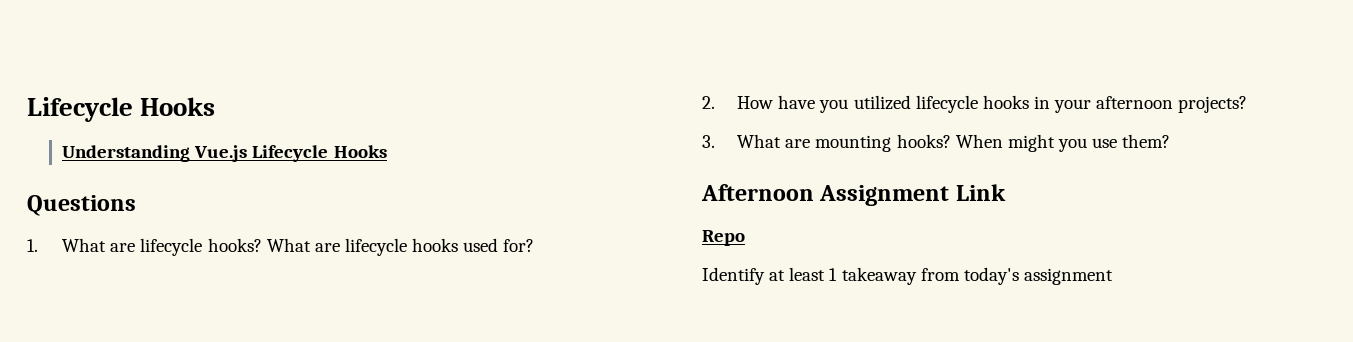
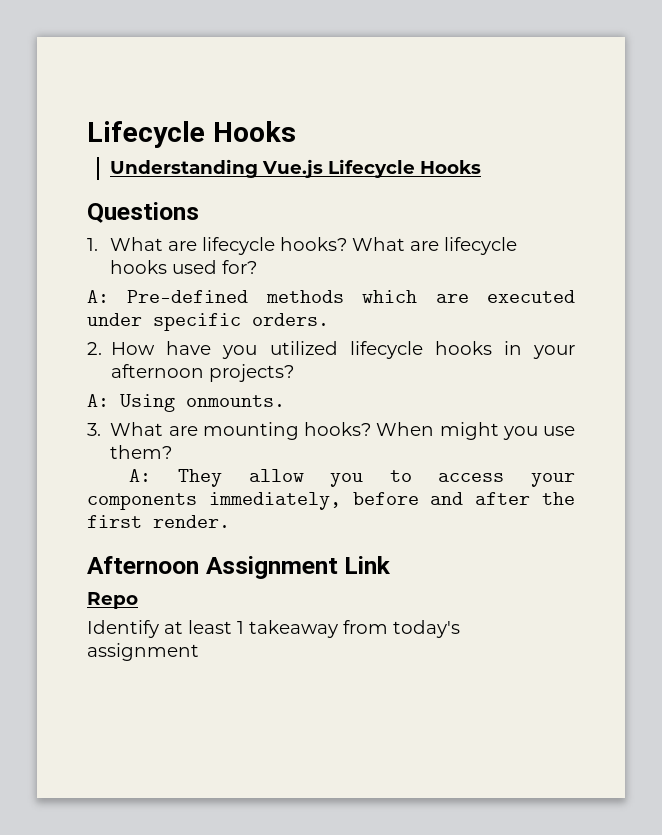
(535, 245) none -> [87,290,575,303] [87,313,329,331] // A: Pre-defined methods which are executed under specific orders.
(1248, 104) none -> [87,394,285,412] // A: Using onmounts.
(1171, 141) none -> [129,469,575,487] [87,492,575,510] [87,515,230,528] // A: They allow you to access your components immediately, before and after the first render.

